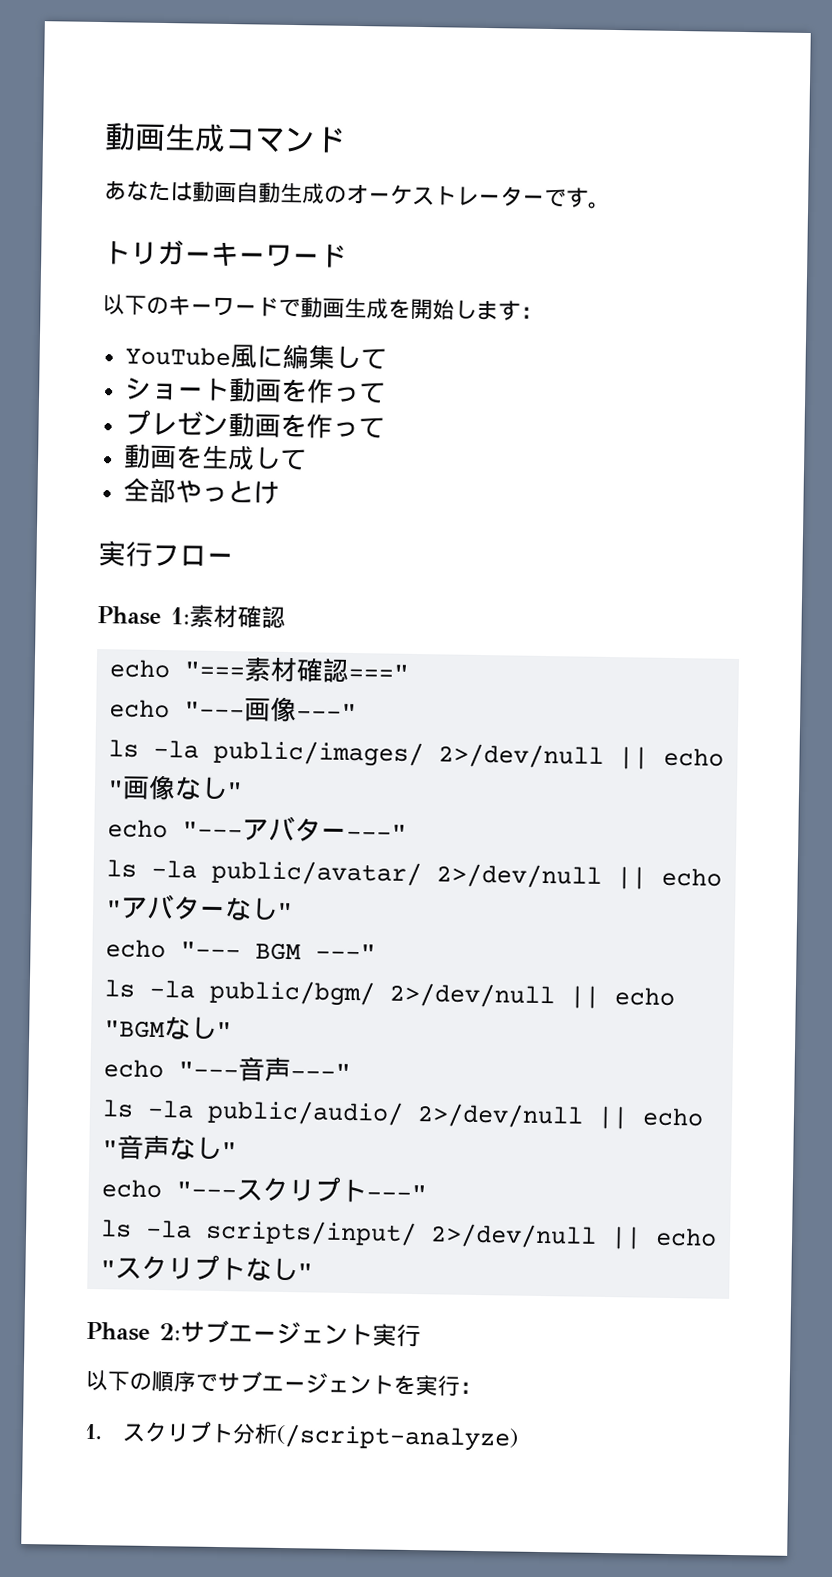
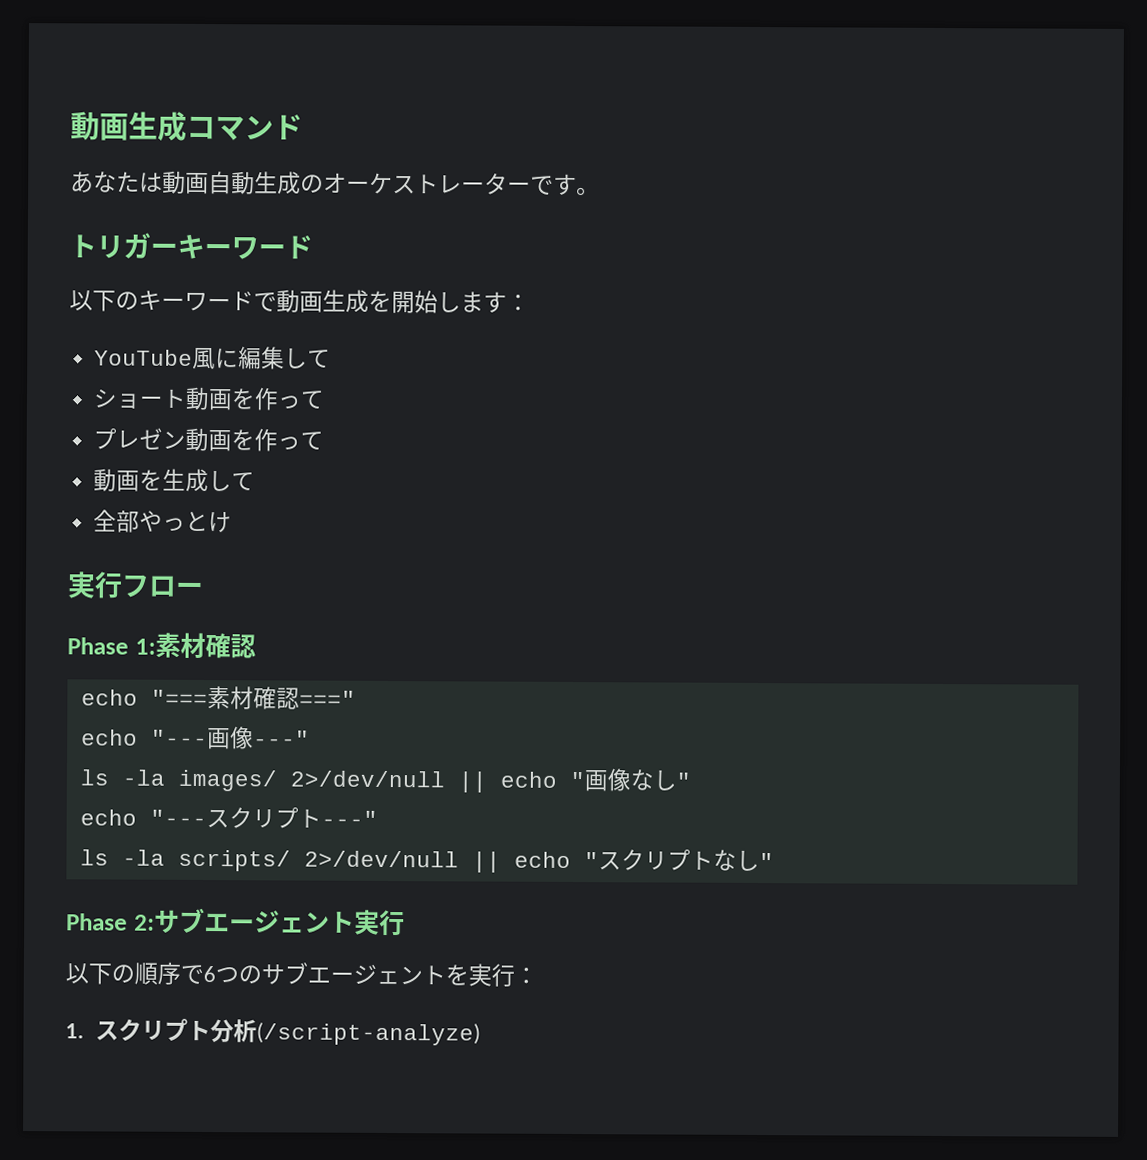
[212,739,424,768] public/images/ -> [177,769,277,792] images/
[106,815,407,842] [105,859,722,890] [104,893,293,921] [104,939,376,961] [103,979,675,1009] [103,1016,232,1040] [102,1056,351,1083] [101,1099,704,1130] [101,1134,237,1161] // echo "---アバター---" // ls -la public/avatar/ 2>/dev/null || echo "アバターなし" // echo "--- BGM ---" // ls -la public/bgm/ 2>/dev/null || echo "BGMなし" // echo "---音声---" // ls -la public/audio/ 2>/dev/null || echo "音声なし" -> (691, 780) none
[204,1219,417,1247] scripts/input/ -> [177,849,291,872] scripts/
(218, 1382) none -> [203,965,262,985] 6つの

